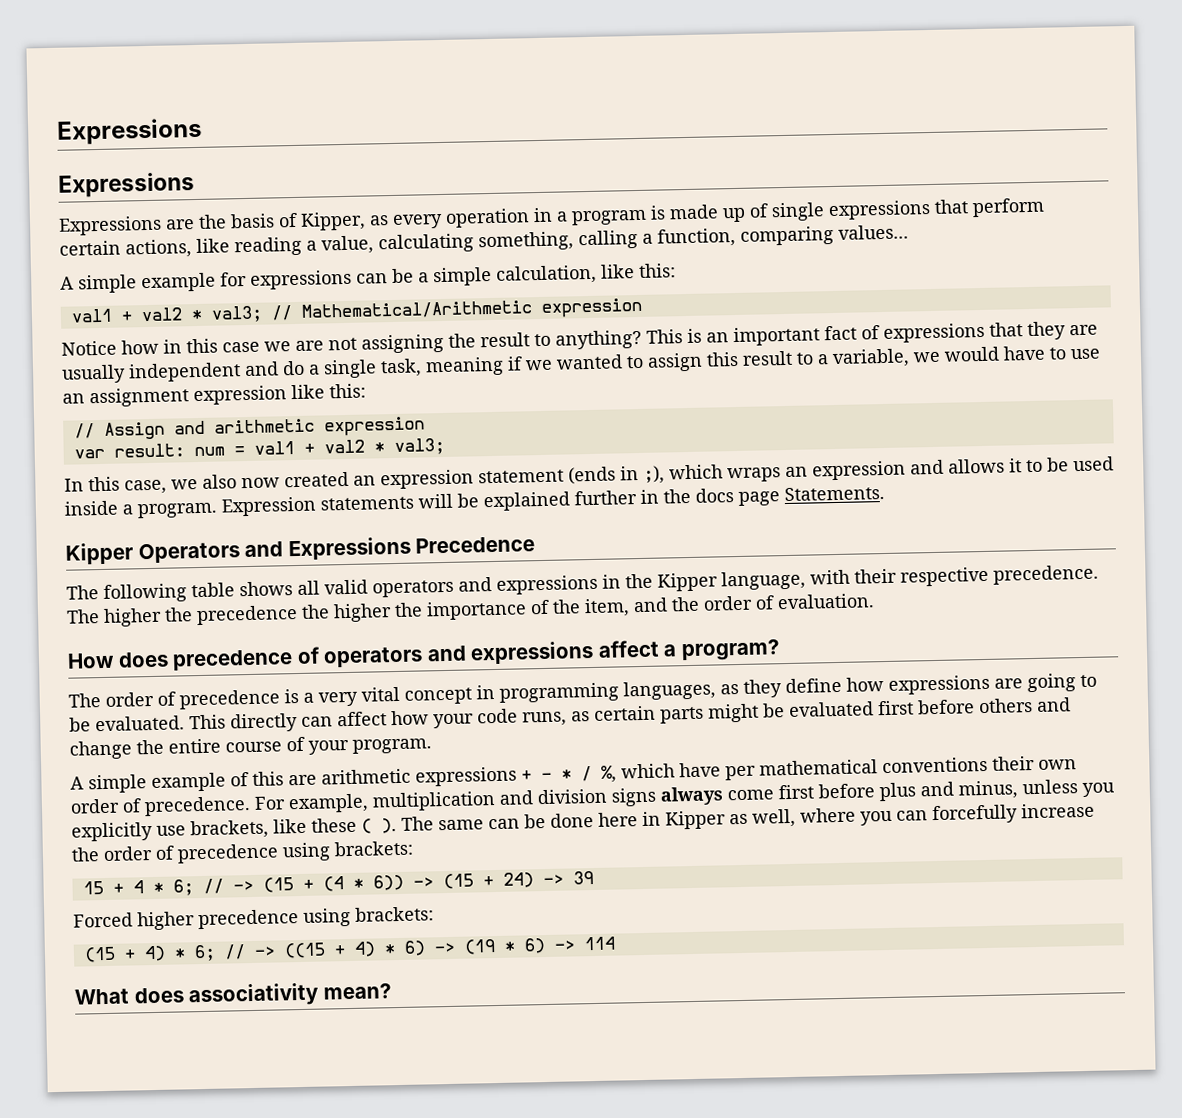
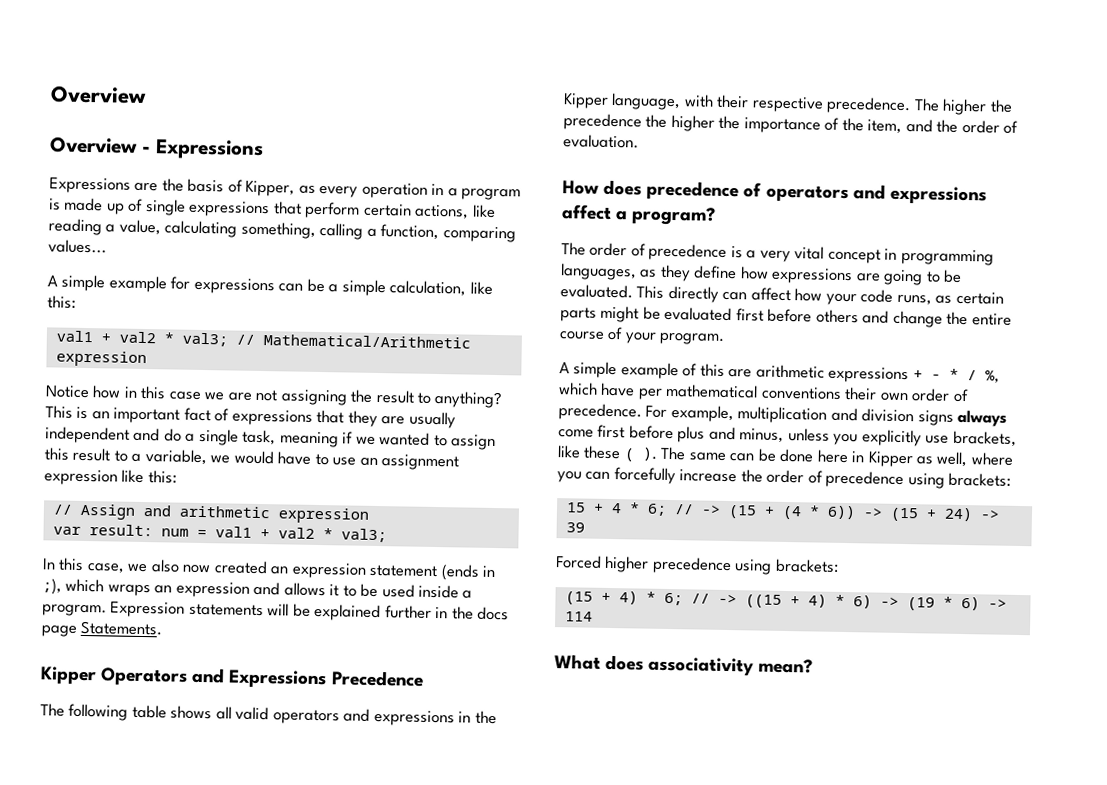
[56,117,202,145] Expressions // -> [50,85,147,104] [50,136,151,154] Overview // Overview -

